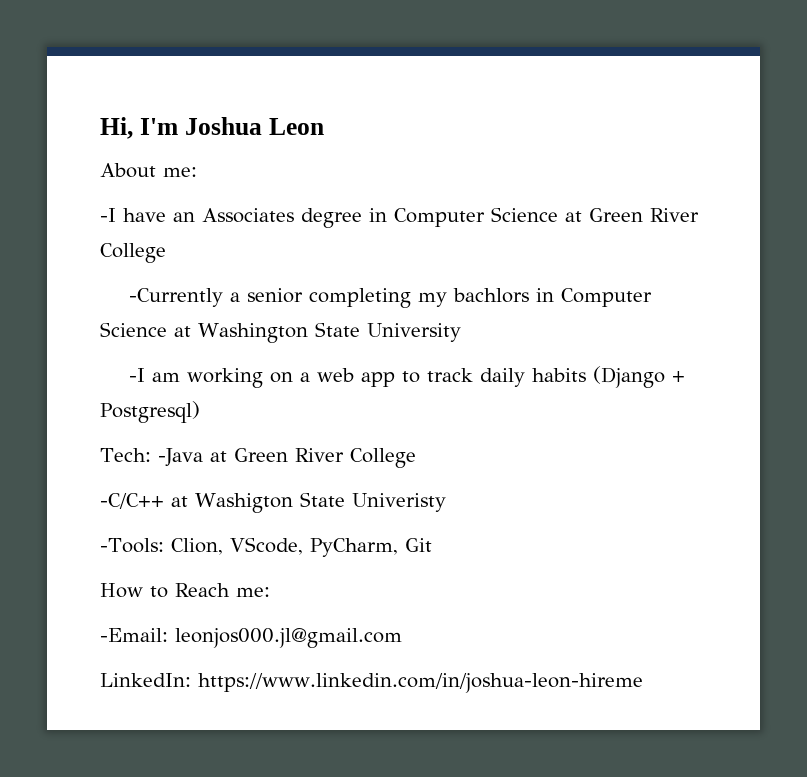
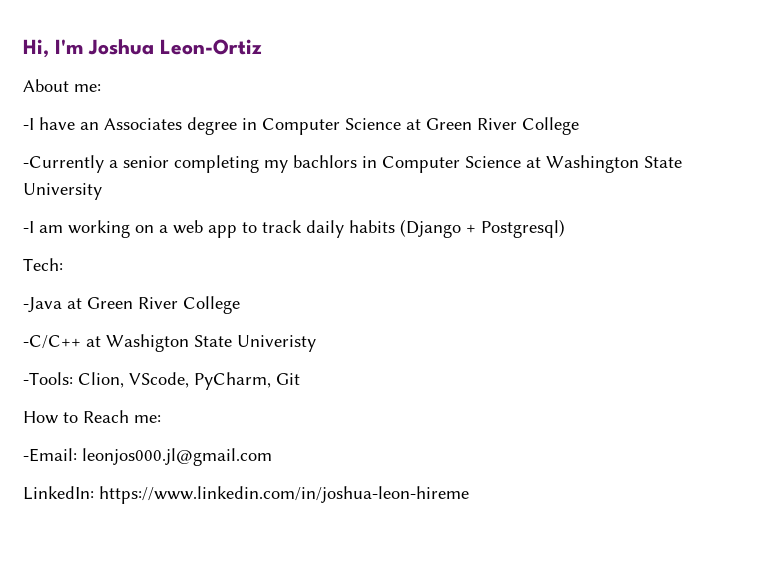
[268,118,324,135] Leon -> [160,39,262,55] Leon-Ortiz
(151, 455) none -> (63, 264) //

